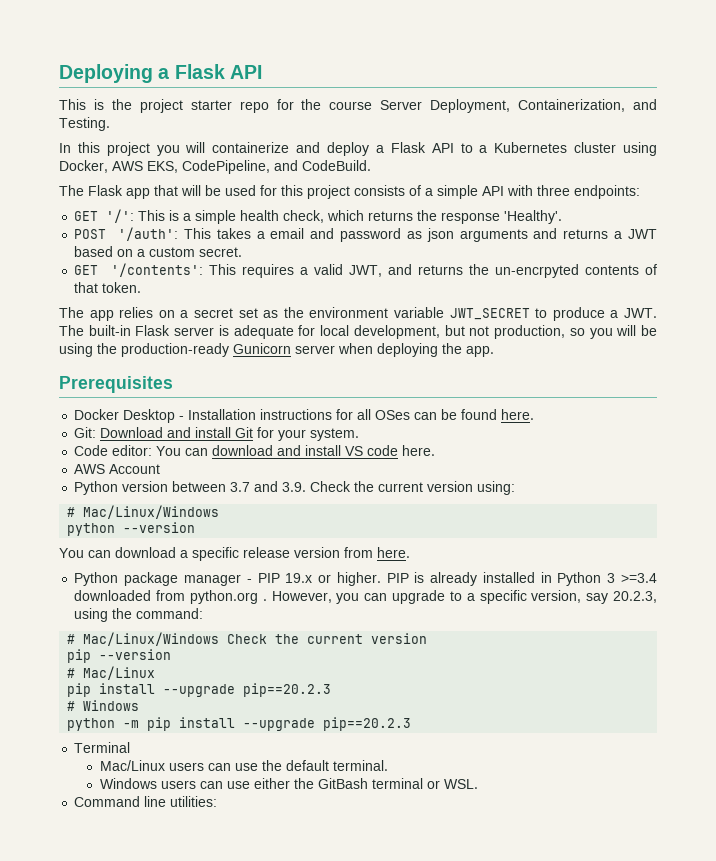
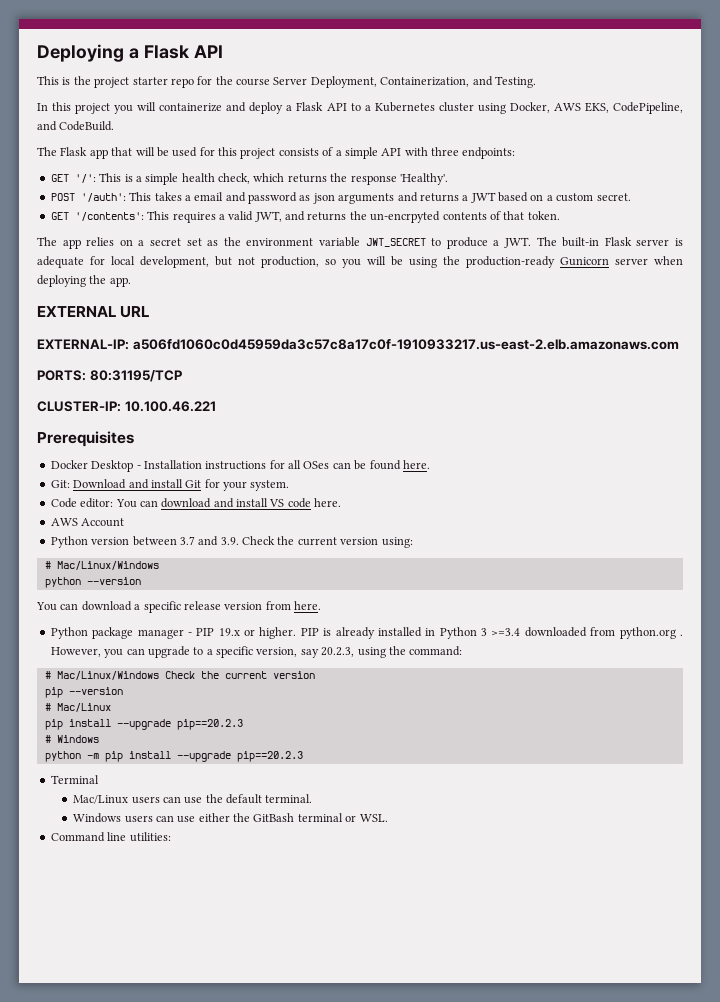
(494, 351) none -> [37,306,150,318] [37,339,679,350] [37,370,182,382] [37,401,216,412] // EXTERNAL URL // EXTERNAL-IP: a506fd1060c0d45959da3c57c8a17c0f-1910933217.us-east-2.elb.amazonaws.com // PORTS: 80:31195/TCP // CLUSTER-IP: 10.100.46.221

